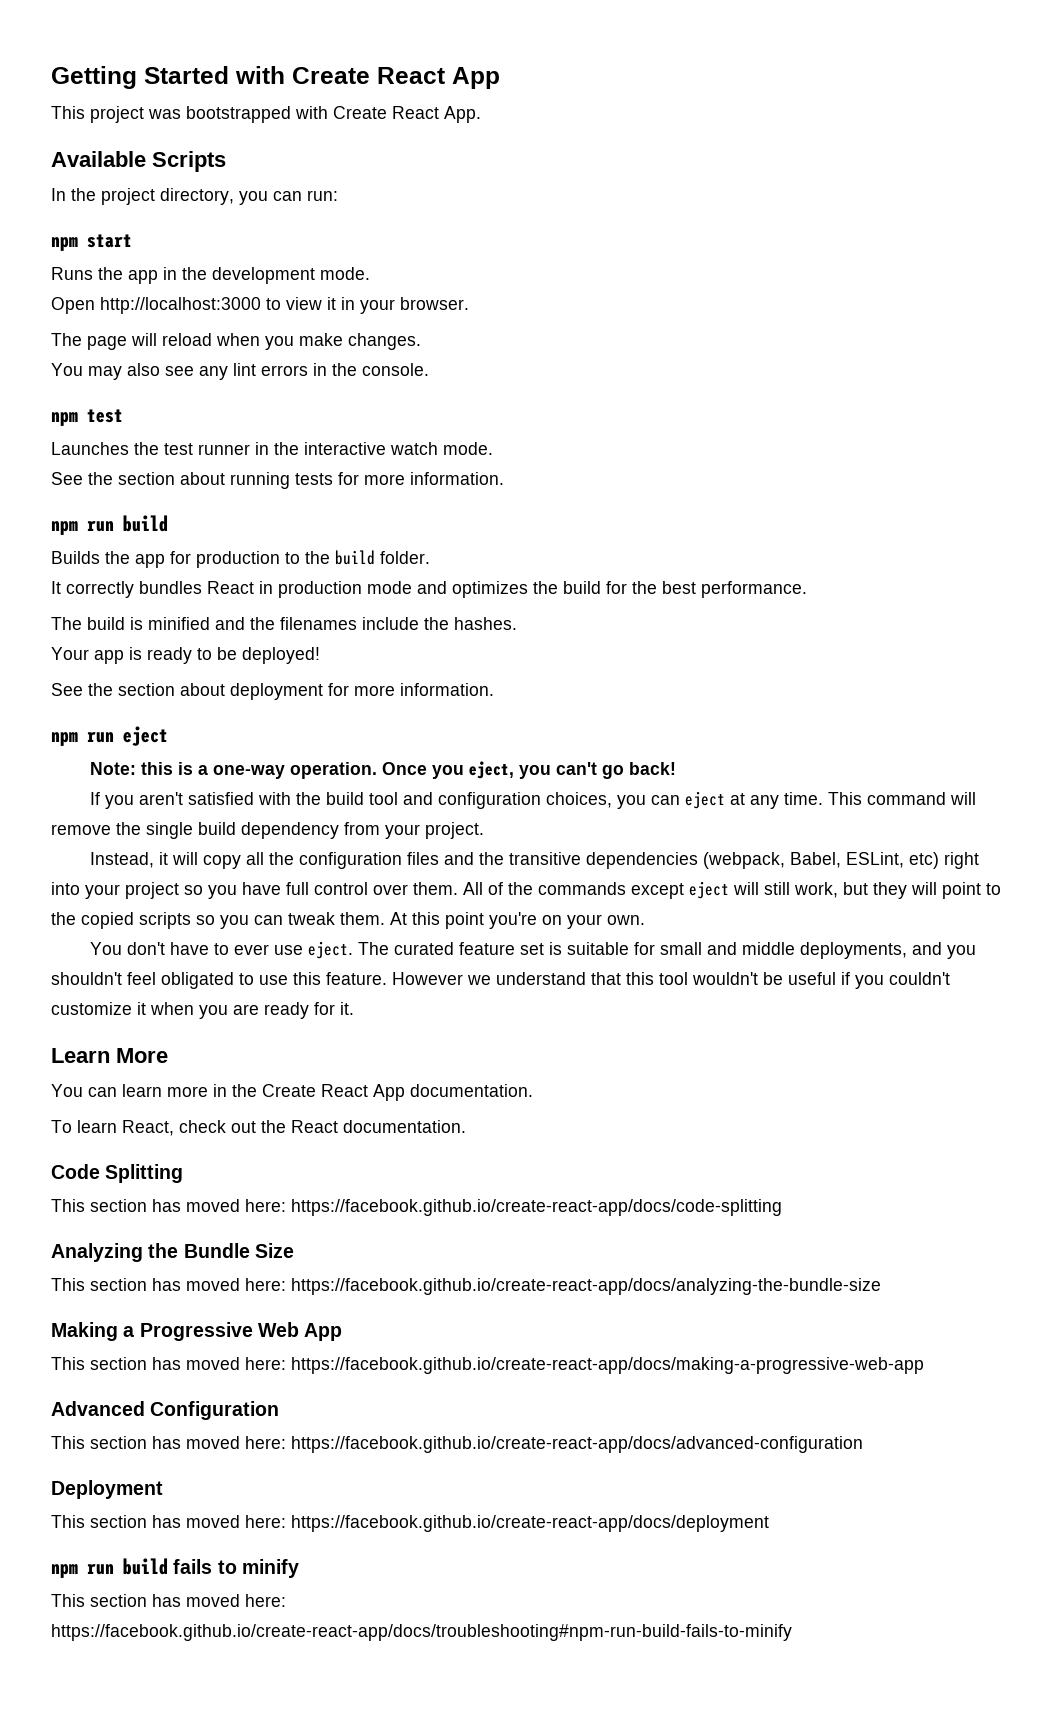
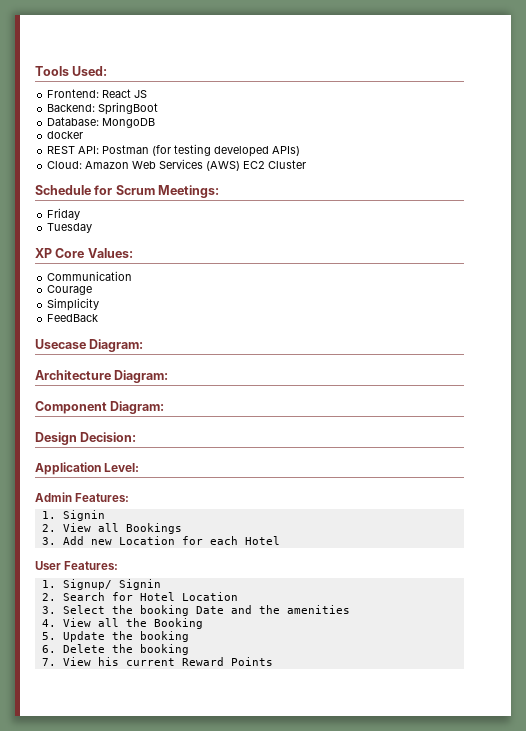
[51,66,500,89] [51,106,481,123] [51,151,226,172] [51,188,338,205] [51,234,132,251] [51,267,370,284] [51,297,469,314] [51,333,421,350] [51,363,429,380] [51,409,123,426] [51,442,493,455] [51,472,504,489] [51,515,168,535] [51,550,430,568] [51,581,807,598] [51,617,517,630] [51,647,320,664] [51,683,494,700] [51,726,168,746] [89,761,676,779] [89,791,976,809] [51,822,484,839] [89,852,979,869] [51,881,1001,899] [51,912,645,929] [89,941,976,959] [51,972,950,989] [51,1002,354,1019] [51,1048,168,1063] [51,1084,533,1101] [51,1120,466,1136] [51,1164,184,1183] [51,1199,782,1216] [51,1243,294,1262] [51,1278,881,1295] [51,1322,343,1341] [51,1357,924,1374] [51,1401,280,1420] [51,1436,863,1453] [51,1480,163,1499] [51,1515,769,1532] [51,1558,299,1578] [51,1594,286,1607] [51,1624,792,1641] Getting Started with Create React App // This project was bootstrapped with Create React App. // Available Scripts // In the project directory, you can run: // npm start // Runs the app in the development mode. // Open http://localhost:3000 to view it in your browser. // The page will reload when you make changes. // You may also see any lint errors in the console. // npm test // Launches the test runner in the interactive watch mode. // See the section about running tests for more information. // npm run build // Builds the app for production to the build folder. // It correctly bundles React in production mode and optimizes the build for the best performance. // The build is minified and the filenames include the hashes. // Your app is ready to be deployed! // See the section about deployment for more information. // npm run eject // Note: this is a one-way operation. Once you eject, you can't go back! // If you aren't satisfied with the build tool and configuration choices, you can eject at any time. This command will remove the single build dependency from your project. // Instead, it will copy all the configuration files and the transitive dependencies (webpack, Babel, ESLint, etc) right into your project so you have full control over them. All of the commands except eject will still work, but they will point to the copied scripts so you can tweak them. At this point you're on your own. // You don't have to ever use eject. The curated feature set is suitable for small and middle deployments, and you shouldn't feel obligated to use this feature. However we understand that this tool wouldn't be useful if you couldn't customize it when you are ready for it. // Learn More // You can learn more in the Create React App documentation. // To learn React, check out the React documentation. // Code Splitting // This section has moved here: https://facebook.github.io/create-react-app/docs/code-splitting // Analyzing the Bundle Size // This section has moved here: https://facebook.github.io/create-react-app/docs/analyzing-the-bundle-size // Making a Progressive Web App // This section has moved here: https://facebook.github.io/create-react-app/docs/making-a-progressive-web-app // Advanced Configuration // This section has moved here: https://facebook.github.io/create-react-app/docs/advanced-configuration // Deployment // This section has moved here: https://facebook.github.io/create-react-app/docs/deployment // npm run build fails to minify // This section has moved here: https://facebook.github.io/create-react-app/docs/troubleshooting#npm-run-build-fails-to-minify -> [35,66,108,76] [47,89,148,98] [47,102,159,115] [47,117,156,128] [47,131,84,139] [47,144,301,157] [47,159,307,171] [35,185,220,198] [47,208,81,220] [47,223,93,233] [35,248,133,258] [47,271,133,281] [47,285,93,295] [47,298,100,311] [47,314,99,322] [35,339,144,352] [35,370,169,383] [35,401,165,414] [35,432,137,445] [35,462,140,475] [35,492,130,502] [41,510,105,521] [41,523,182,534] [41,536,280,545] [35,561,119,570] [41,579,161,590] [41,592,238,601] [41,605,350,616] [41,618,203,629] [41,631,189,642] [41,644,189,655] [41,657,273,666] Tools Used: // Frontend: React JS // Backend: SpringBoot // Database: MongoDB // docker // REST API: Postman (for testing developed APIs) // Cloud: Amazon Web Services (AWS) EC2 Cluster // Schedule for Scrum Meetings: // Friday // Tuesday // XP Core Values: // Communication // Courage // Simplicity // FeedBack // Usecase Diagram: // Architecture Diagram: // Component Diagram: // Design Decision: // Application Level: // Admin Features: // 1. Signin // 2. View all Bookings // 3. Add new Location for each Hotel // User Features: // 1. Signup/ Signin // 2. Search for Hotel Location // 3. Select the booking Date and the amenities // 4. View all the Booking // 5. Update the booking // 6. Delete the booking // 7. View his current Reward Points

